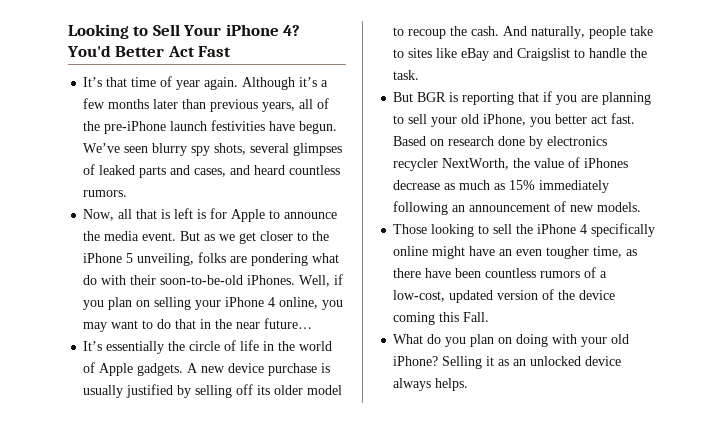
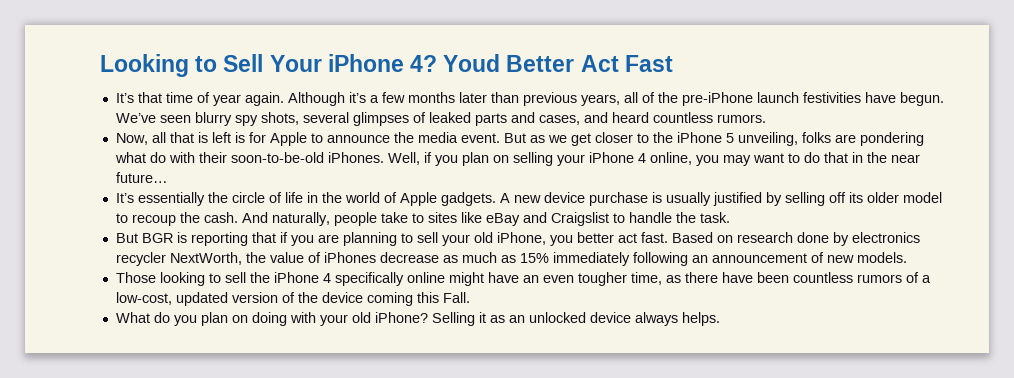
[67,45,111,57] You'd -> [443,54,501,72] Youd

